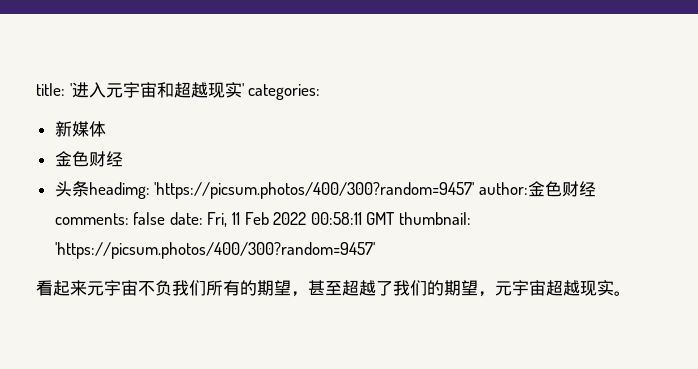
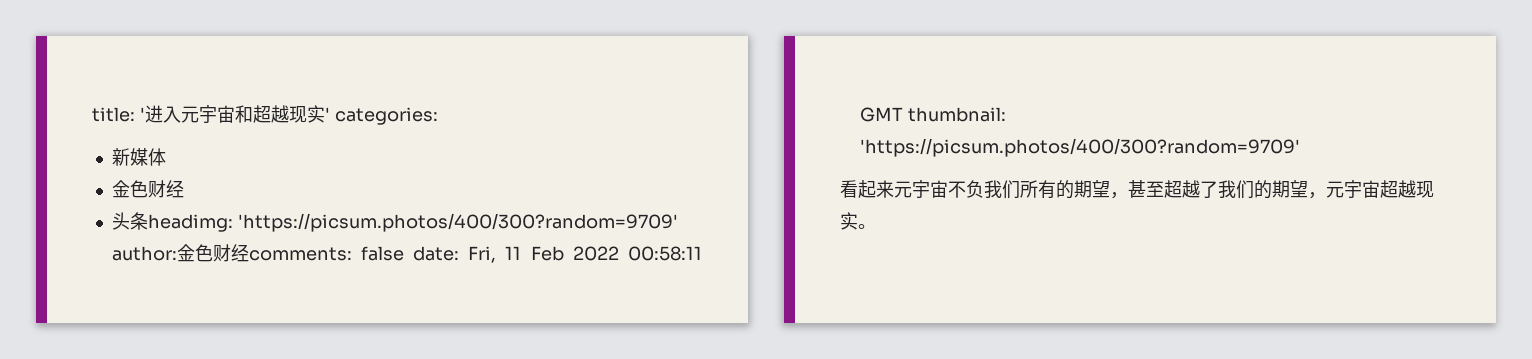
[154,182,475,199] 'https://picsum.photos/400/300?random=9457' -> [237,213,678,232] 'https://picsum.photos/400/300?random=9709'
[54,242,375,259] 'https://picsum.photos/400/300?random=9457' -> [859,138,1300,157] 'https://picsum.photos/400/300?random=9709'

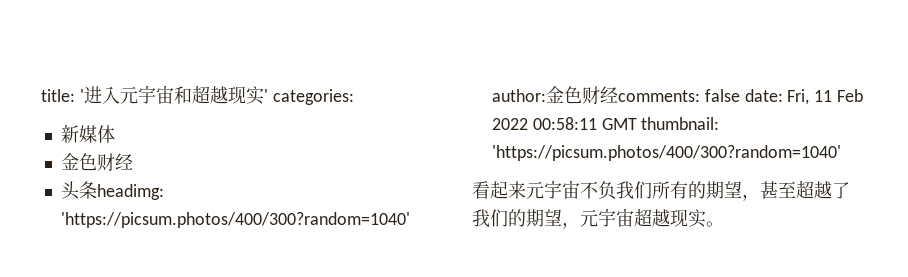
[237,213,678,232] 'https://picsum.photos/400/300?random=9709' -> [60,212,410,228] 'https://picsum.photos/400/300?random=1040'
[859,138,1300,157] 'https://picsum.photos/400/300?random=9709' -> [491,145,841,161] 'https://picsum.photos/400/300?random=1040'

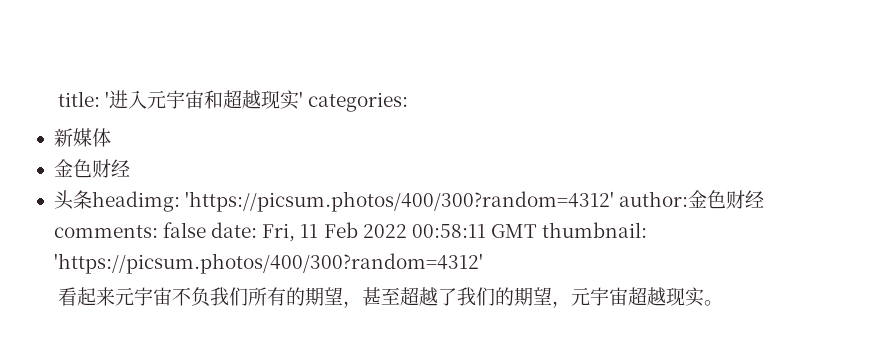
[60,212,410,228] 'https://picsum.photos/400/300?random=1040' -> [185,191,615,212] 'https://picsum.photos/400/300?random=4312'
[491,145,841,161] 'https://picsum.photos/400/300?random=1040' -> [53,253,483,274] 'https://picsum.photos/400/300?random=4312'

